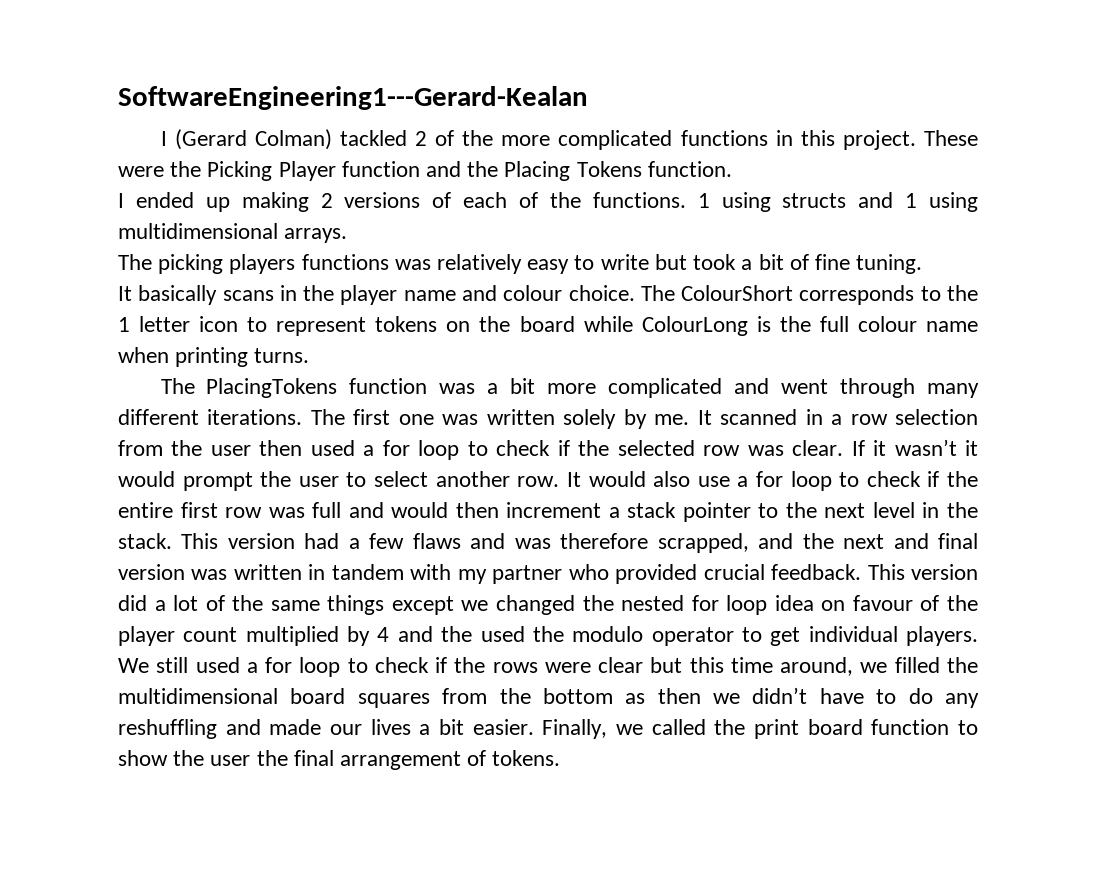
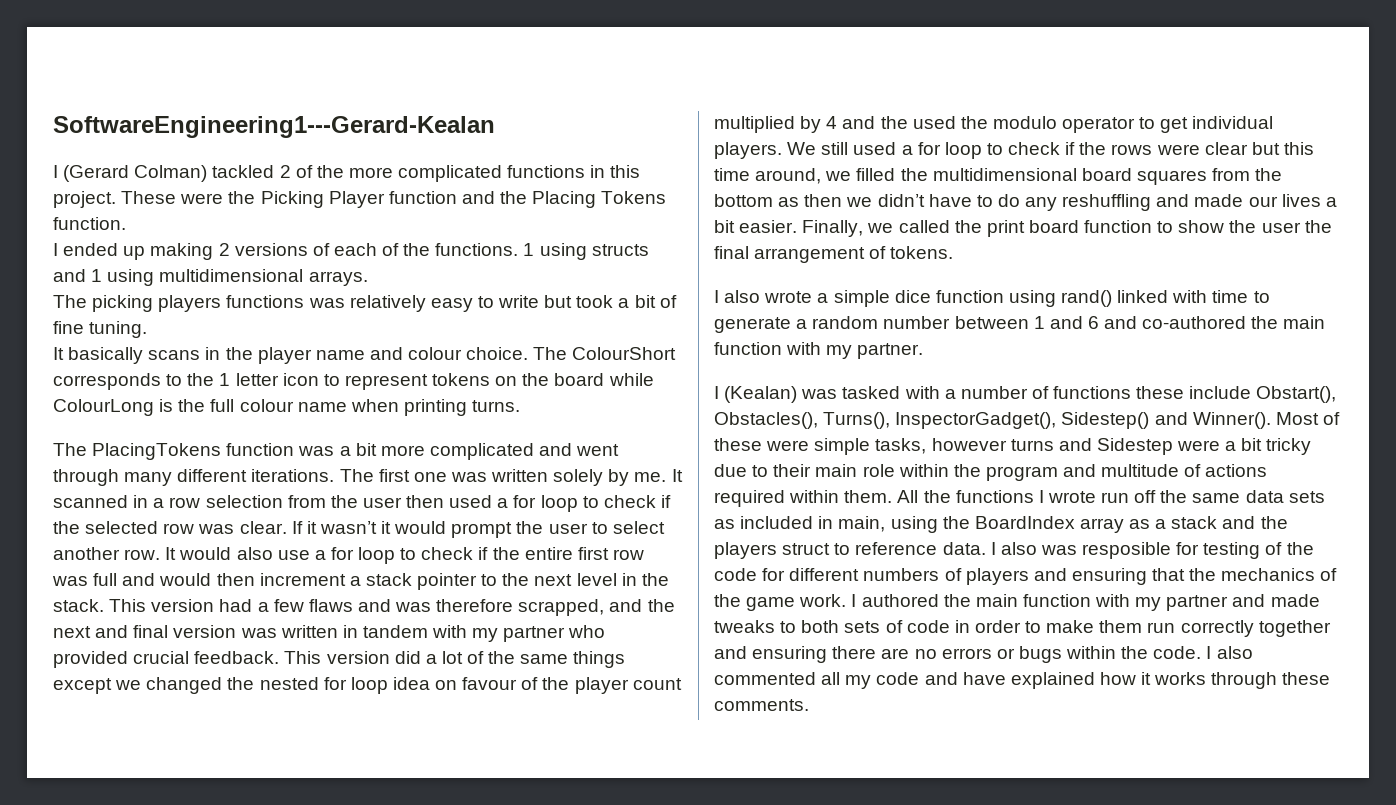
(561, 758) none -> [714,290,1270,307] [714,316,1326,333] [714,342,924,359] [714,386,1337,403] [714,412,1340,429] [714,438,1312,455] [714,464,1268,481] [714,490,1325,507] [714,516,1288,533] [714,542,1314,559] [714,568,1338,585] [714,594,1320,611] [714,620,1331,637] [714,646,1253,663] [714,672,1331,689] [714,699,809,711] // I also wrote a simple dice function using rand() linked with time to generate a random number between 1 and 6 and co-authored the main function with my partner. // I (Kealan) was tasked with a number of functions these include Obstart(), Obstacles(), Turns(), InspectorGadget(), Sidestep() and Winner(). Most of these were simple tasks, however turns and Sidestep were a bit tricky due to their main role within the program and multitude of actions required within them. All the functions I wrote run off the same data sets as included in main, using the BoardIndex array as a stack and the players struct to reference data. I also was resposible for testing of the code for different numbers of players and ensuring that the mechanics of the game work. I authored the main function with my partner and made tweaks to both sets of code in order to make them run correctly together and ensuring there are no errors or bugs within the code. I also commented all my code and have explained how it works through these comments.

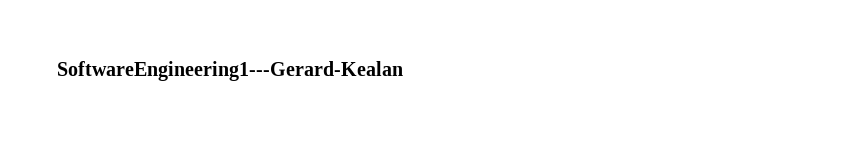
[53,165,641,182] [53,191,667,208] [53,217,126,230] [53,243,649,260] [53,269,368,286] [53,295,677,312] [53,321,148,338] [53,347,677,364] [53,373,654,390] [53,399,521,416] [53,443,620,460] [53,469,683,486] [53,495,671,512] [53,521,665,538] [53,547,644,564] [52,573,669,590] [53,599,675,616] [53,625,606,642] [53,651,626,668] [53,677,682,694] [714,116,1274,133] [714,142,1314,159] [714,168,1283,185] [714,194,1337,211] [714,220,1332,237] [714,246,954,263] [714,290,1270,307] [714,316,1326,333] [714,342,924,359] [714,386,1337,403] [714,412,1340,429] [714,438,1312,455] [714,464,1268,481] [714,490,1325,507] [714,516,1288,533] [714,542,1314,559] [714,568,1338,585] [714,594,1320,611] [714,620,1331,637] [714,646,1253,663] [714,672,1331,689] [714,699,809,711] // I (Gerard Colman) tackled 2 of the more complicated functions in this project. These were the Picking Player function and the Placing Tokens function. // I ended up making 2 versions of each of the functions. 1 using structs and 1 using multidimensional arrays. // The picking players functions was relatively easy to write but took a bit of fine tuning. // It basically scans in the player name and colour choice. The ColourShort corresponds to the 1 letter icon to represent tokens on the board while ColourLong is the full colour name when printing turns. // The PlacingTokens function was a bit more complicated and went through many different iterations. The first one was written solely by me. It scanned in a row selection from the user then used a for loop to check if the selected row was clear. If it wasn’t it would prompt the user to select another row. It would also use a for loop to check if the entire first row was full and would then increment a stack pointer to the next level in the stack. This version had a few flaws and was therefore scrapped, and the next and final version was written in tandem with my partner who provided crucial feedback. This version did a lot of the same things except we changed the nested for loop idea on favour of the player count multiplied by 4 and the used the modulo operator to get individual players. We still used a for loop to check if the rows were clear but this time around, we filled the multidimensional board squares from the bottom as then we didn’t have to do any reshuffling and made our lives a bit easier. Finally, we called the print board function to show the user the final arrangement of tokens. // I also wrote a simple dice function using rand() linked with time to generate a random number between 1 and 6 and co-authored the main function with my partner. // I (Kealan) was tasked with a number of functions these include Obstart(), Obstacles(), Turns(), InspectorGadget(), Sidestep() and Winner(). Most of these were simple tasks, however turns and Sidestep were a bit tricky due to their main role within the program and multitude of actions required within them. All the functions I wrote run off the same data sets as included in main, using the BoardIndex array as a stack and the players struct to reference data. I also was resposible for testing of the code for different numbers of players and ensuring that the mechanics of the game work. I authored the main function with my partner and made tweaks to both sets of code in order to make them run correctly together and ensuring there are no errors or bugs within the code. I also commented all my code and have explained how it works through these comments. -> (403, 71) none

